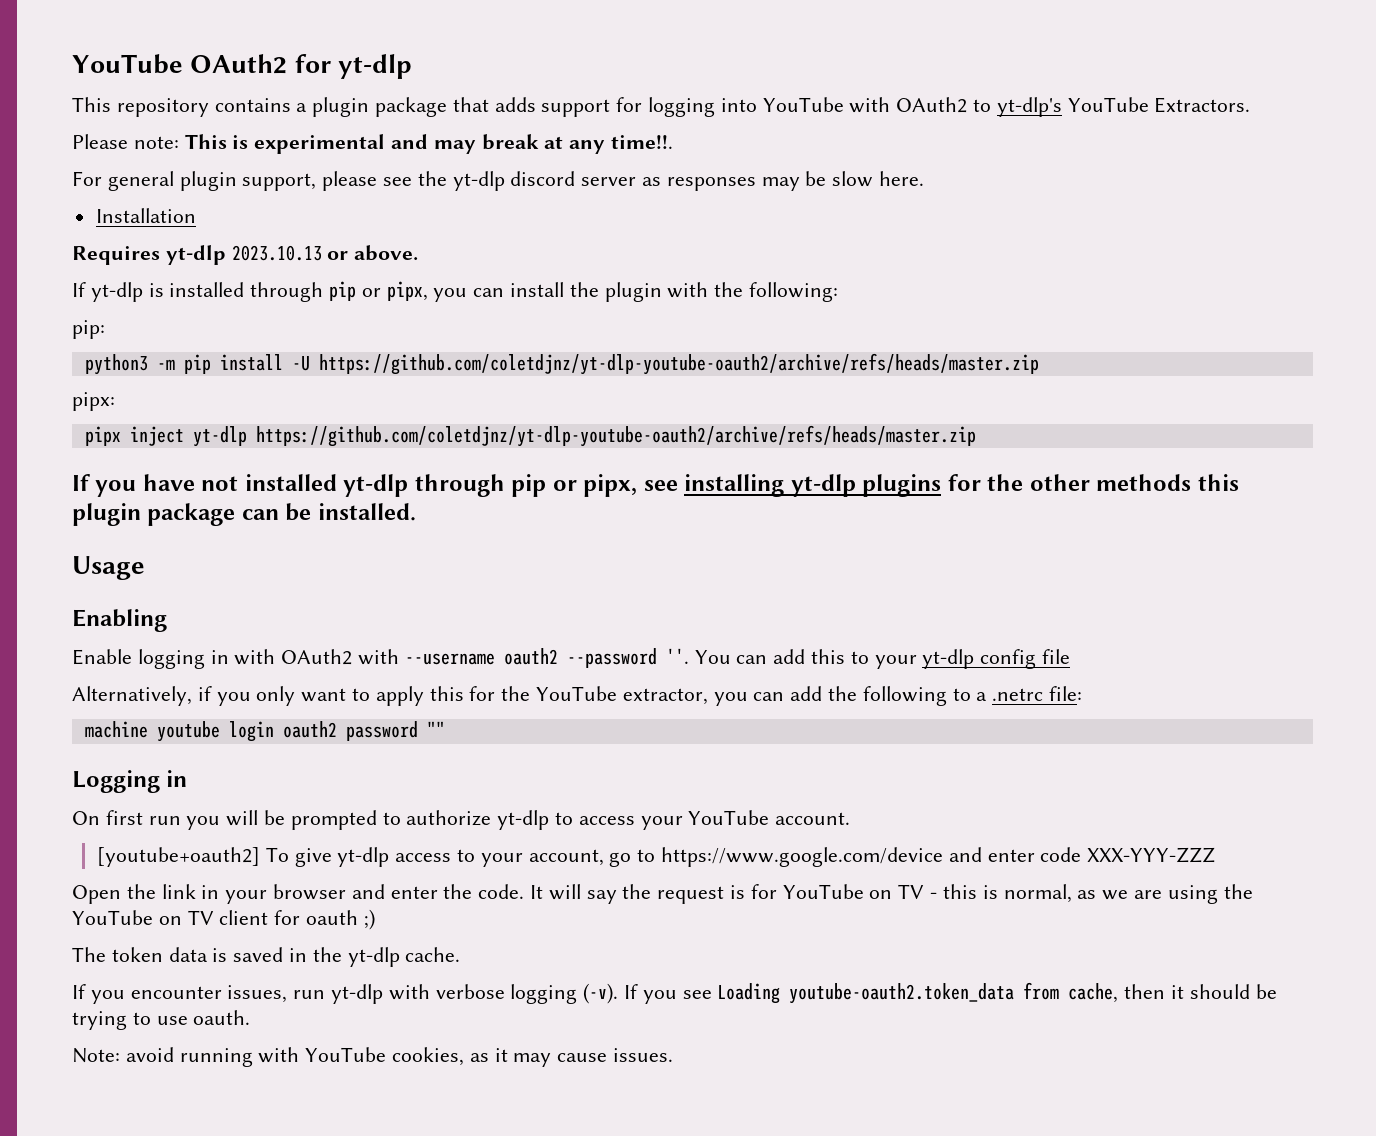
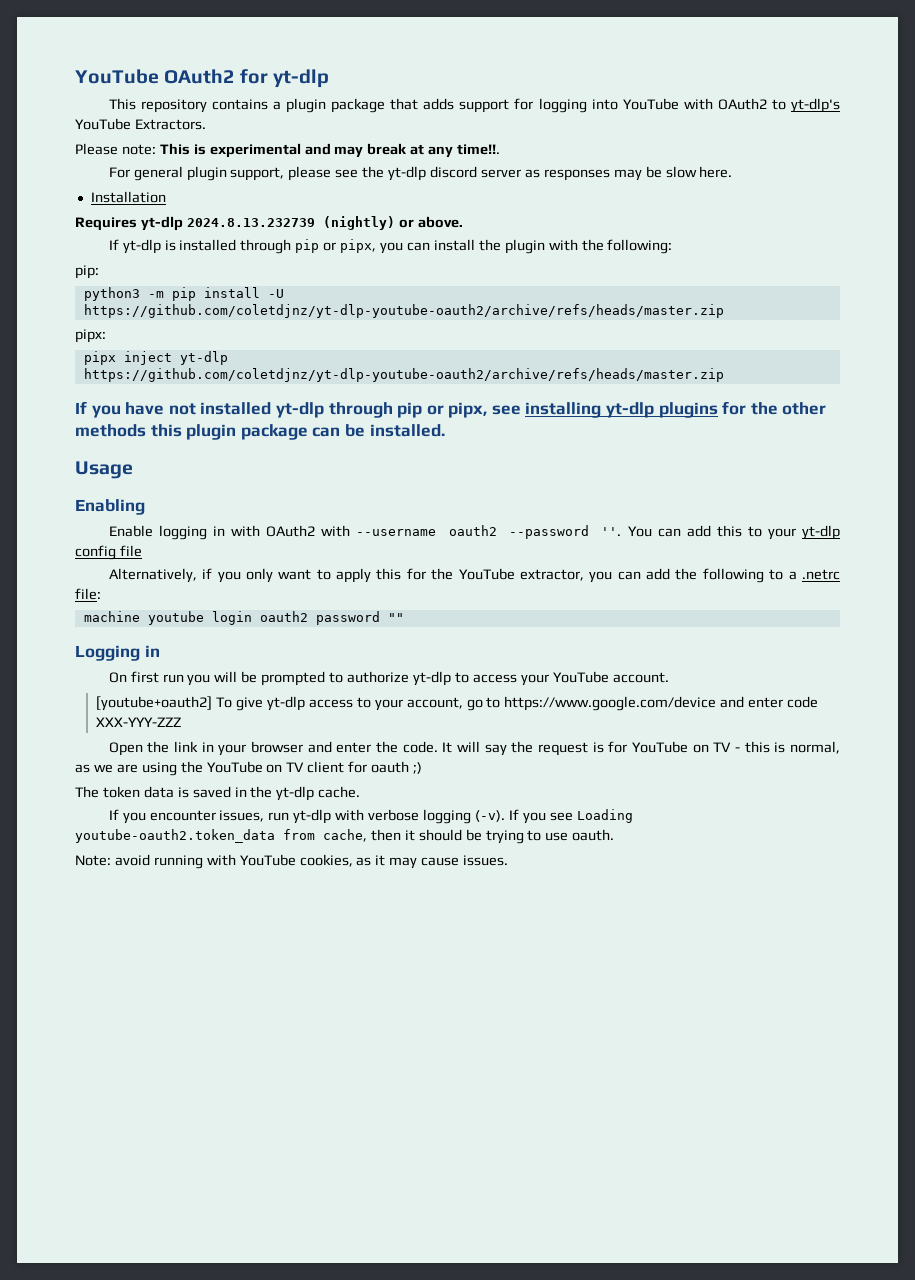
[231,245,322,261] 2023.10.13 -> [186,216,395,230] 2024.8.13.232739 (nightly)

